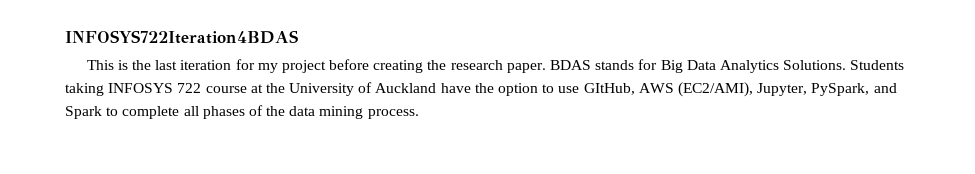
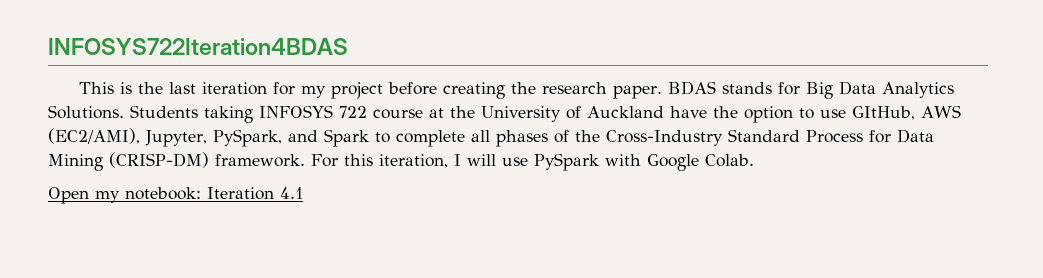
[289,106,419,119] data mining process. -> [606,129,934,146] [48,152,754,171] [48,187,303,204] Cross-Industry Standard Process for Data Mining (CRISP-DM) framework. For this iteration, I will use PySpark with Google Colab. // Open my notebook: Iteration 4.1

